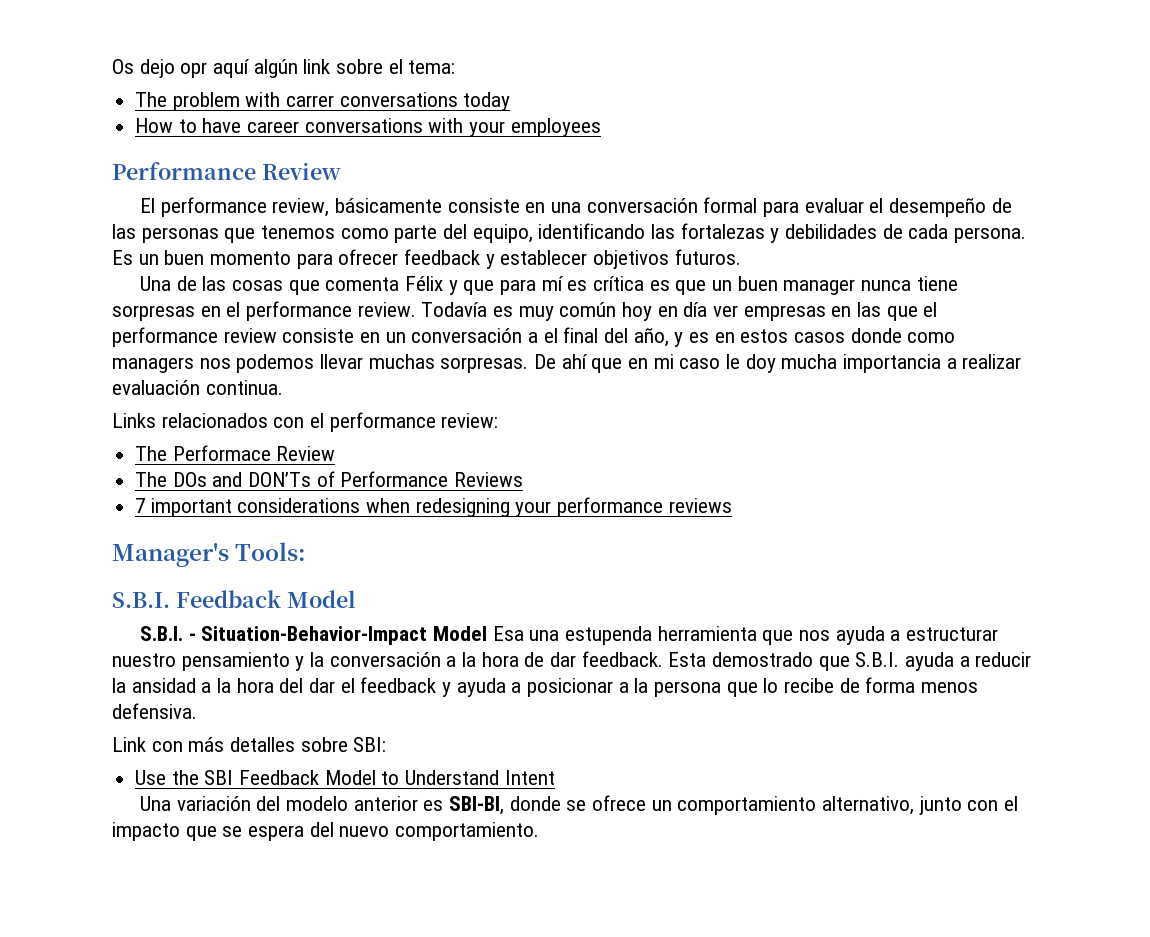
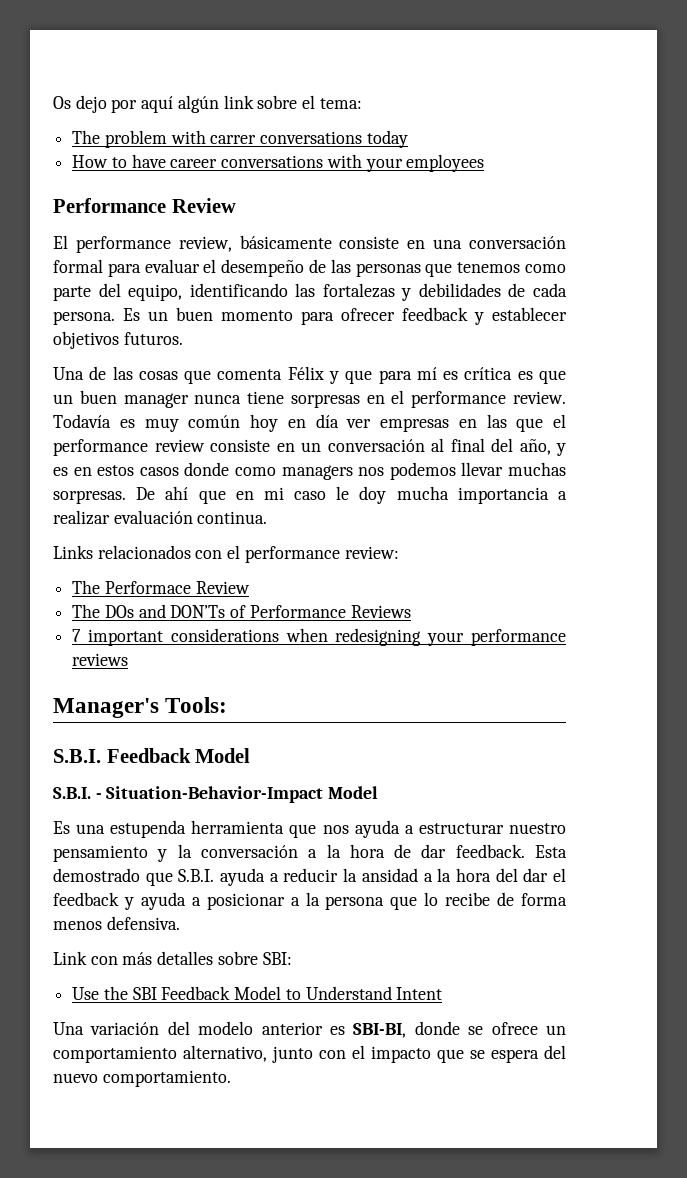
[180,62,208,78] opr -> [111,99,138,113] por
[528,328,558,343] a el -> [431,438,444,452] al
[492,626,524,641] Esa -> [53,821,70,834] // Es

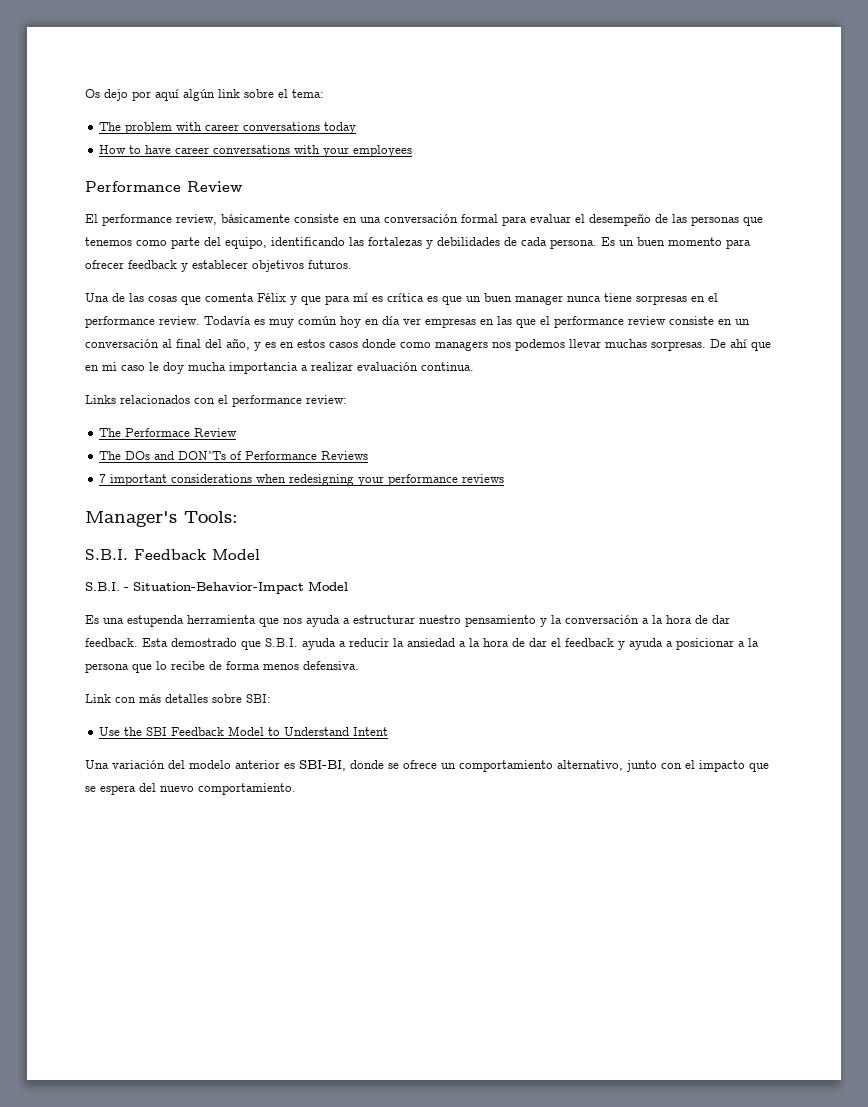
[210,135,257,144] carrer -> [205,124,240,131] career
[361,868,518,882] ansidad a la hora del -> [407,638,525,647] ansiedad a la hora de

